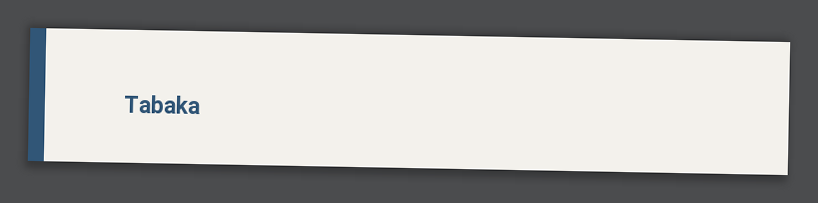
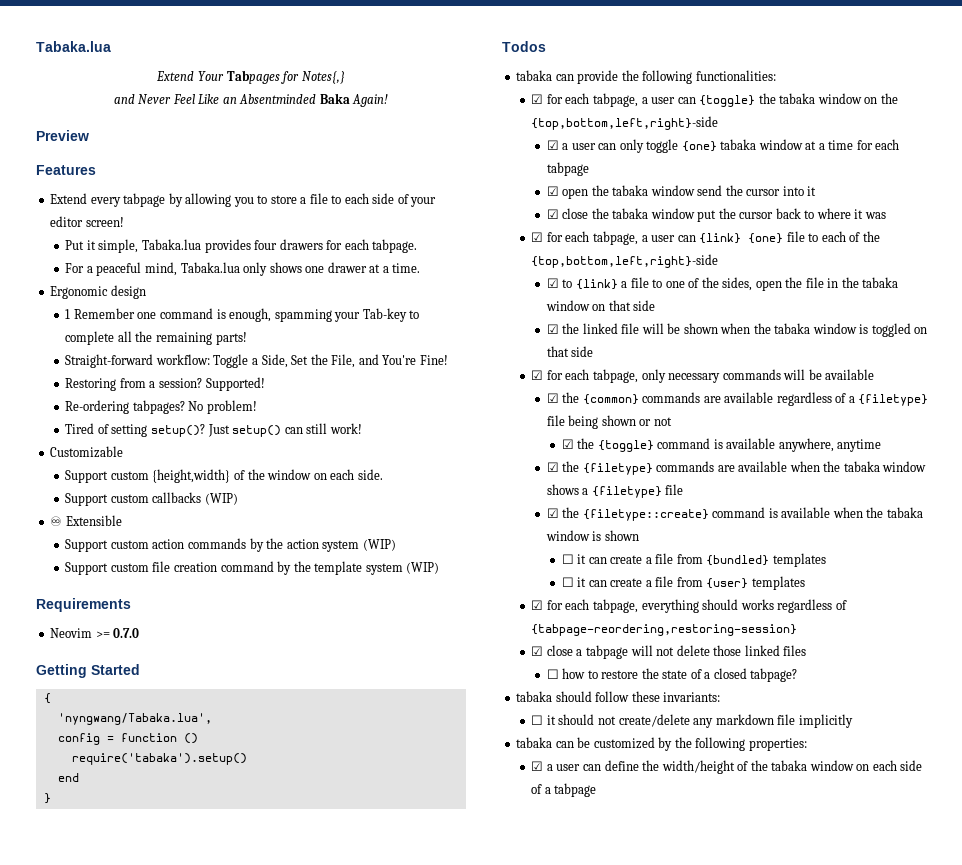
[123,94,201,115] Tabaka -> [36,41,111,52] [156,70,345,84] [113,93,389,107] [36,130,89,141] [36,165,96,175] [50,193,437,207] [50,216,124,227] [65,239,418,253] [65,262,421,276] [50,285,146,299] [65,308,420,322] [65,331,247,345] [65,354,448,368] [65,377,265,391] [65,400,258,414] [65,423,362,437] [50,446,124,458] [65,469,383,483] [65,492,239,506] [50,515,122,526] [65,538,396,552] [65,561,440,575] [36,598,131,612] [50,628,140,638] [36,664,140,678] [43,693,51,704] [57,713,212,725] [57,733,198,745] [71,753,247,765] [57,773,79,782] [43,793,51,804] [502,41,546,52] [516,70,776,84] [531,93,898,107] [531,116,719,130] [546,139,900,153] [546,162,589,176] [546,185,817,199] [546,208,886,222] [531,231,880,245] [531,254,719,268] [546,277,899,291] [545,300,656,311] [546,323,928,337] [546,346,594,357] [531,369,875,383] [546,392,929,406] [546,415,672,429] [561,438,882,452] [546,461,927,475] [546,484,684,498] [546,507,923,521] [545,530,639,541] [561,553,826,567] [561,576,805,590] [531,599,847,613] [531,624,798,636] [531,645,807,659] [546,668,798,682] [516,691,721,702] [531,714,853,728] [516,737,807,751] [531,760,923,774] [531,783,597,797] Tabaka.lua // Extend Your Tabpages for Notes{,} // and Never Feel Like an Absentminded Baka Again! // Preview // Features // Extend every tabpage by allowing you to store a file to each side of your editor screen! // Put it simple, Tabaka.lua provides four drawers for each tabpage. // For a peaceful mind, Tabaka.lua only shows one drawer at a time. // Ergonomic design // 1 Remember one command is enough, spamming your Tab-key to complete all the remaining parts! // Straight-forward workflow: Toggle a Side, Set the File, and You're Fine! // Restoring from a session? Supported! // Re-ordering tabpages? No problem! // Tired of setting setup()? Just setup() can still work! // Customizable // Support custom {height,width} of the window on each side. // Support custom callbacks (WIP) // ♾ Extensible // Support custom action commands by the action system (WIP) // Support custom file creation command by the template system (WIP) // Requirements // Neovim >= 0.7.0 // Getting Started // { // 'nyngwang/Tabaka.lua', // config = function () // require('tabaka').setup() // end // } // Todos // tabaka can provide the following functionalities: // ☑ for each tabpage, a user can {toggle} the tabaka window on the {top,bottom,left,right}-side // ☑ a user can only toggle {one} tabaka window at a time for each tabpage // ☑ open the tabaka window send the cursor into it // ☑ close the tabaka window put the cursor back to where it was // ☑ for each tabpage, a user can {link} {one} file to each of the {top,bottom,left,right}-side // ☑ to {link} a file to one of the sides, open the file in the tabaka window on that side // ☑ the linked file will be shown when the tabaka window is toggled on that side // ☑ for each tabpage, only necessary commands will be available // ☑ the {common} commands are available regardless of a {filetype} file being shown or not // ☑ the {toggle} command is available anywhere, anytime // ☑ the {filetype} commands are available when the tabaka window shows a {filetype} file // ☑ the {filetype::create} command is available when the tabaka window is shown // ☐ it can create a file from {bundled} templates // ☐ it can create a file from {user} templates // ☑ for each tabpage, everything should works regardless of {tabpage-reordering,restoring-session} // ☑ close a tabpage will not delete those linked files // ☐ how to restore the state of a closed tabpage? // tabaka should follow these invariants: // ☐ it should not create/delete any markdown file implicitly // tabaka can be customized by the following properties: // ☑ a user can define the width/height of the tabaka window on each side of a tabpage

